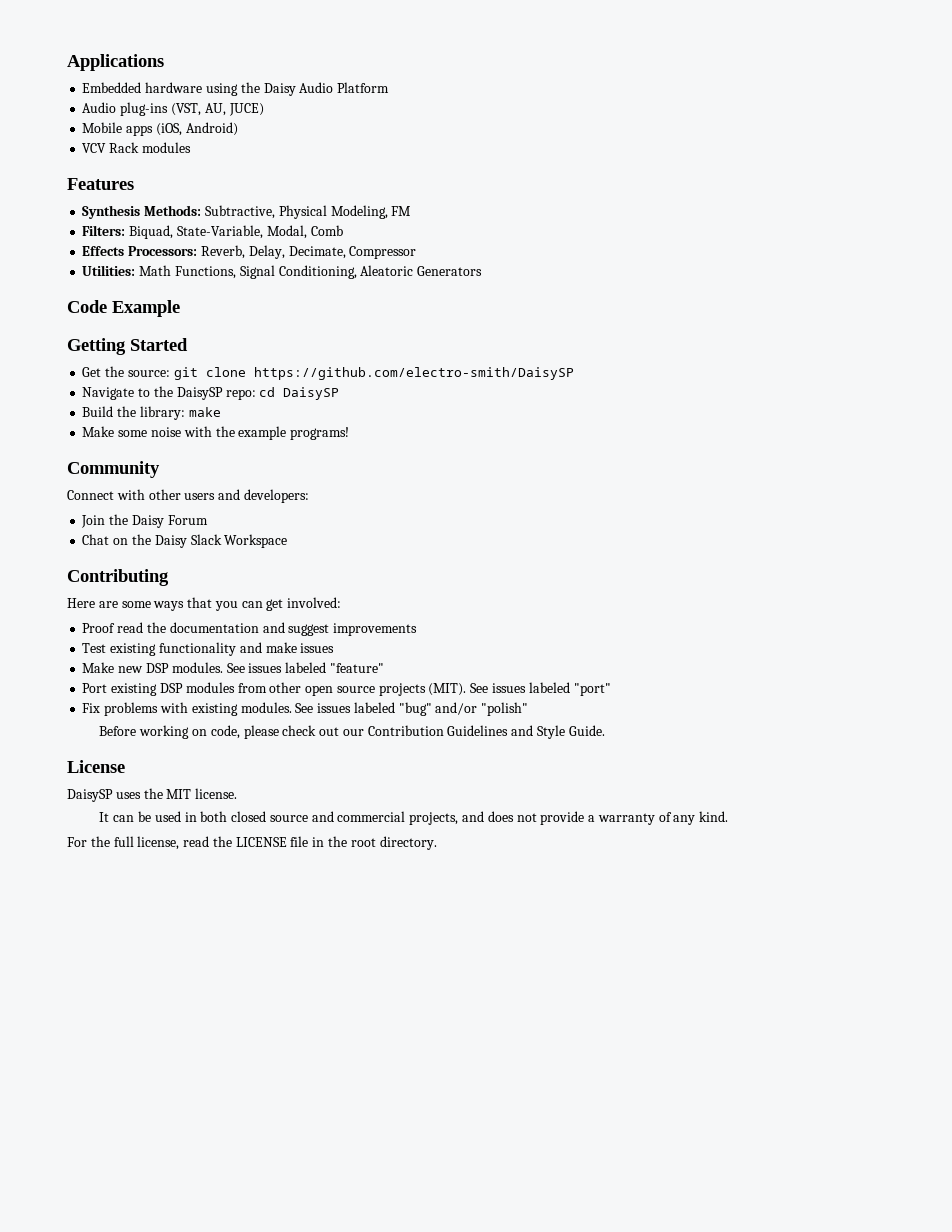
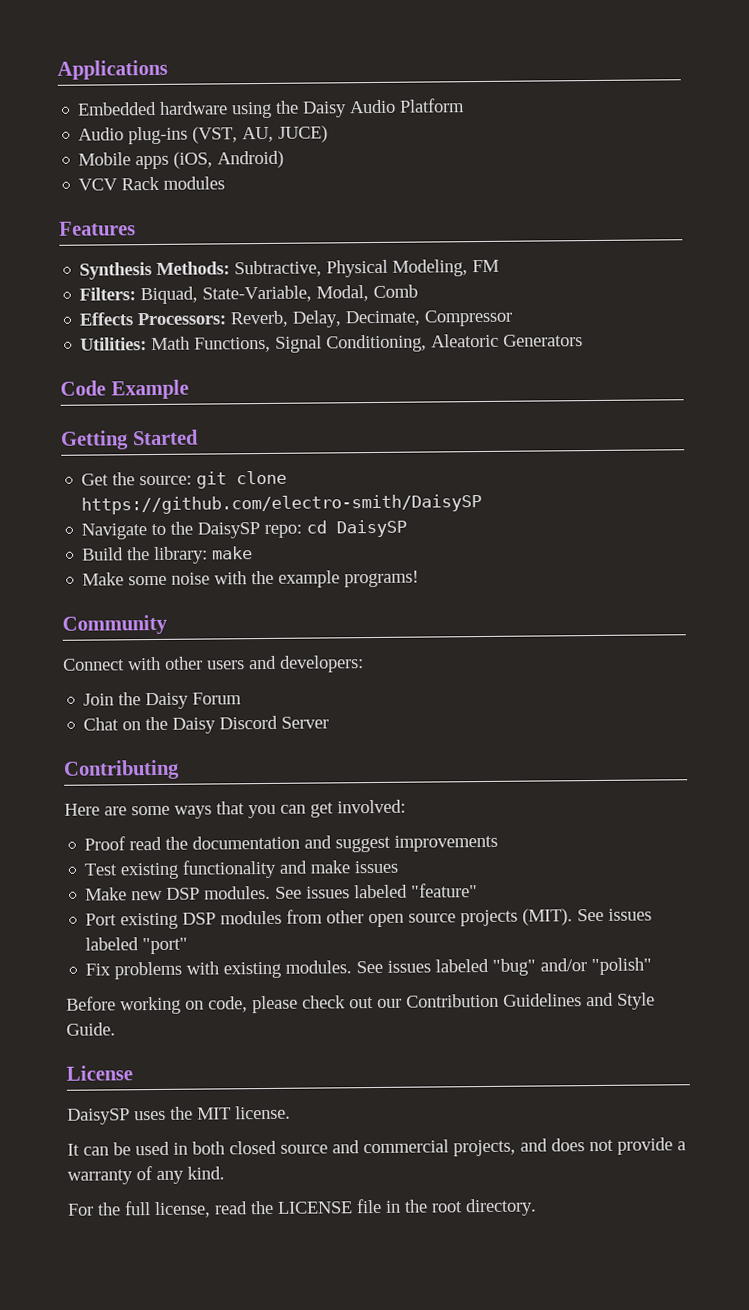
[190,534,288,548] Slack Workspace -> [219,715,330,730] Discord Server

